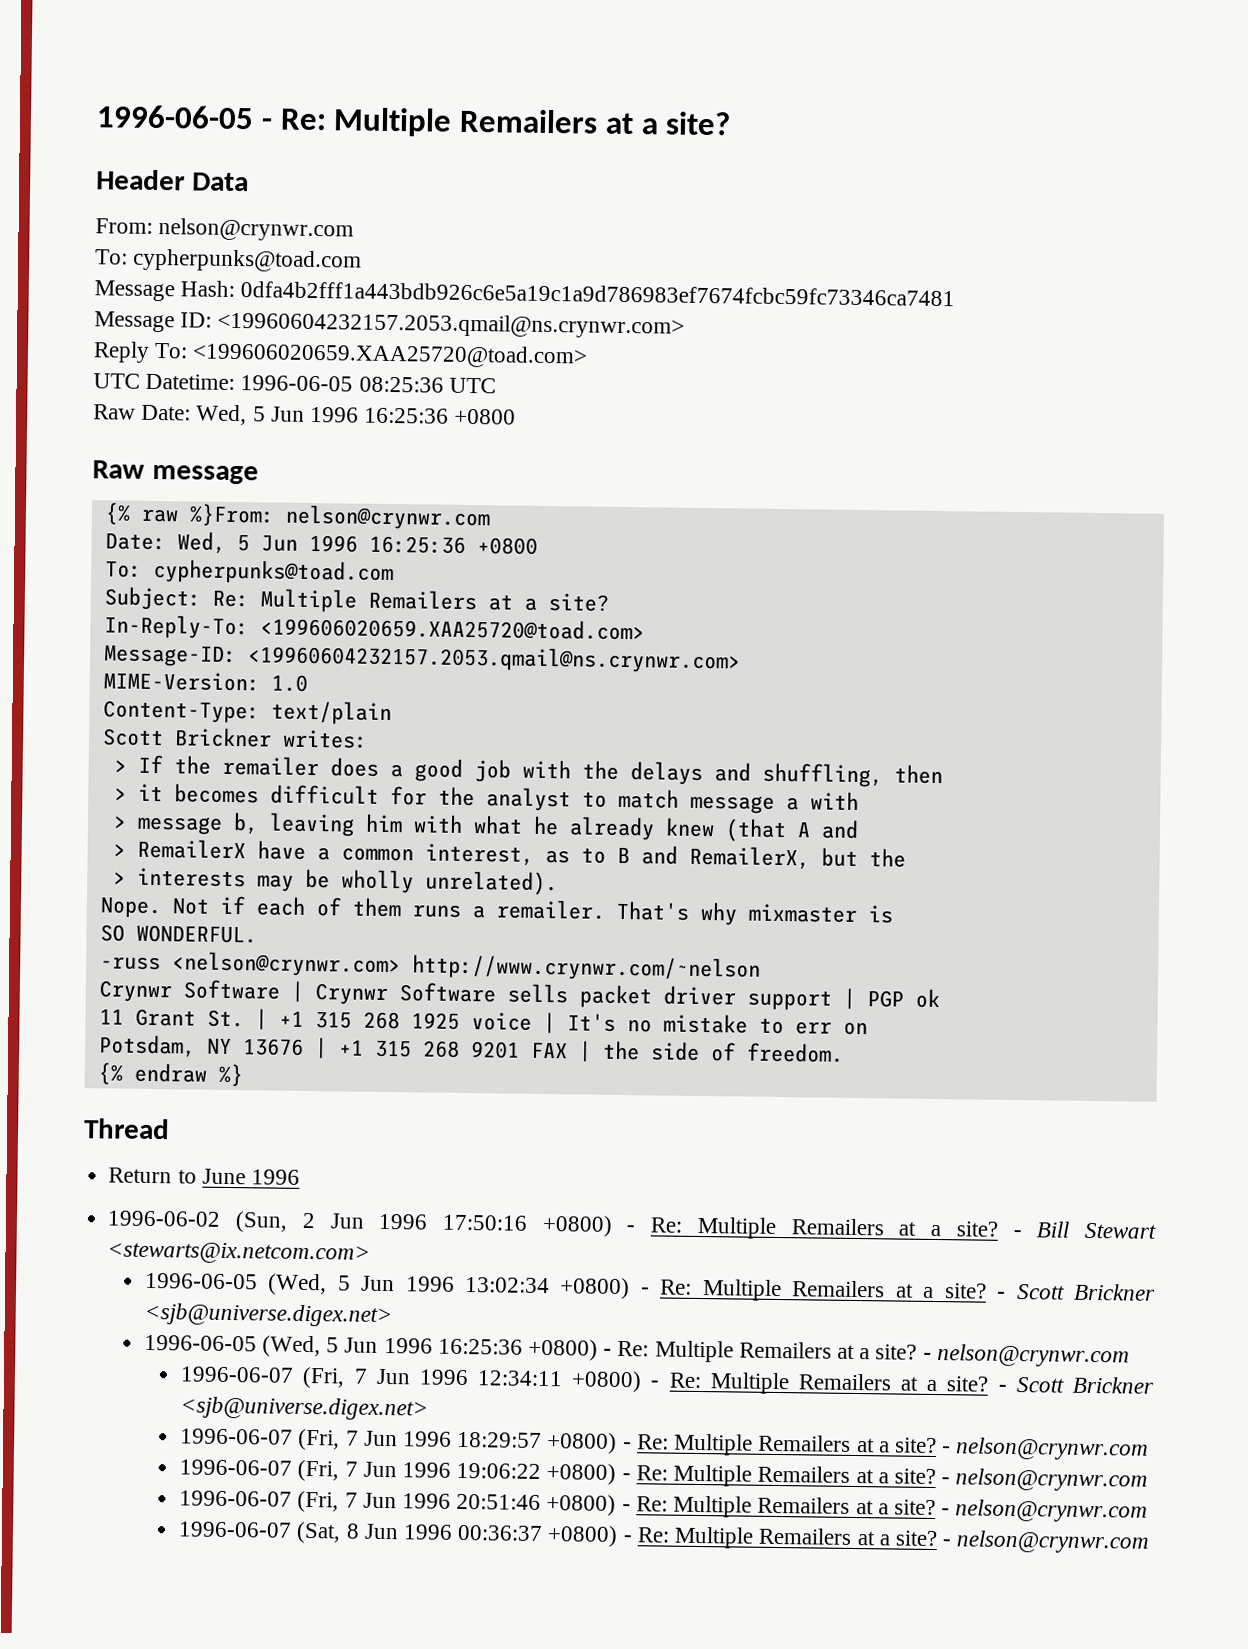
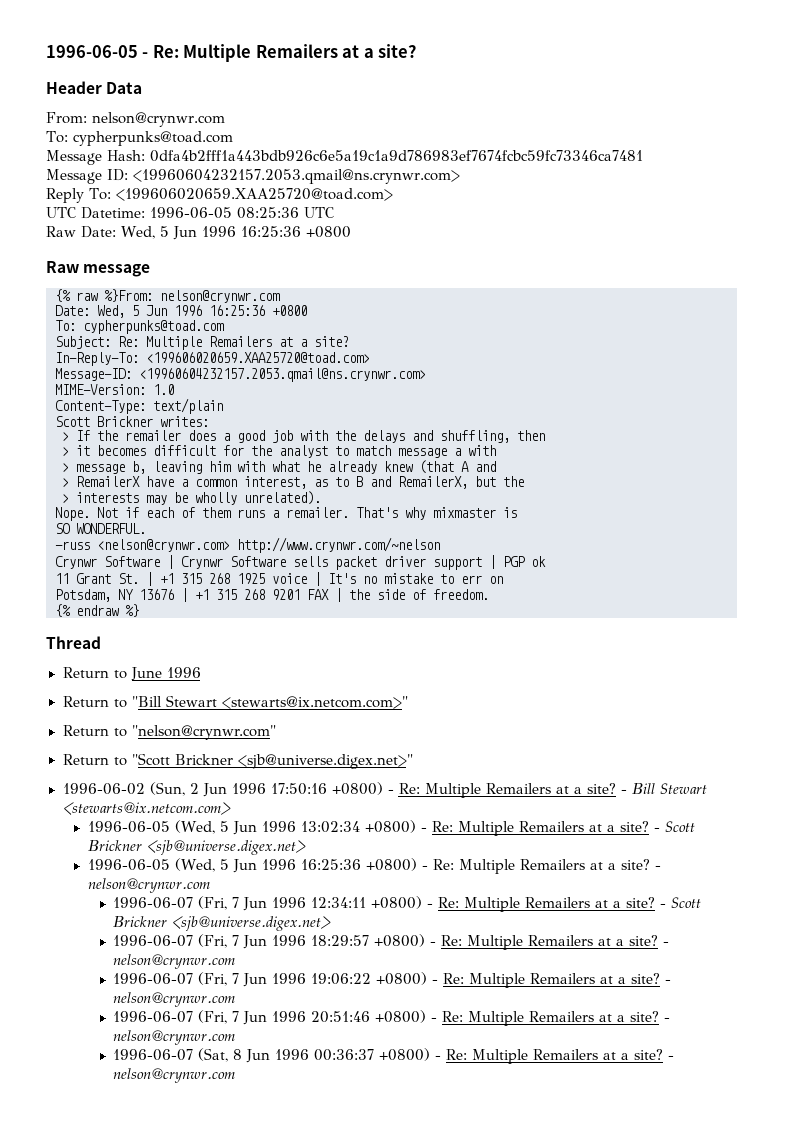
(300, 1177) none -> [62,695,408,709] [62,725,277,740] [62,753,413,769] // Return to "Bill Stewart <stewarts@ix.netcom.com>" // Return to "nelson@crynwr.com" // Return to "Scott Brickner <sjb@universe.digex.net>"

